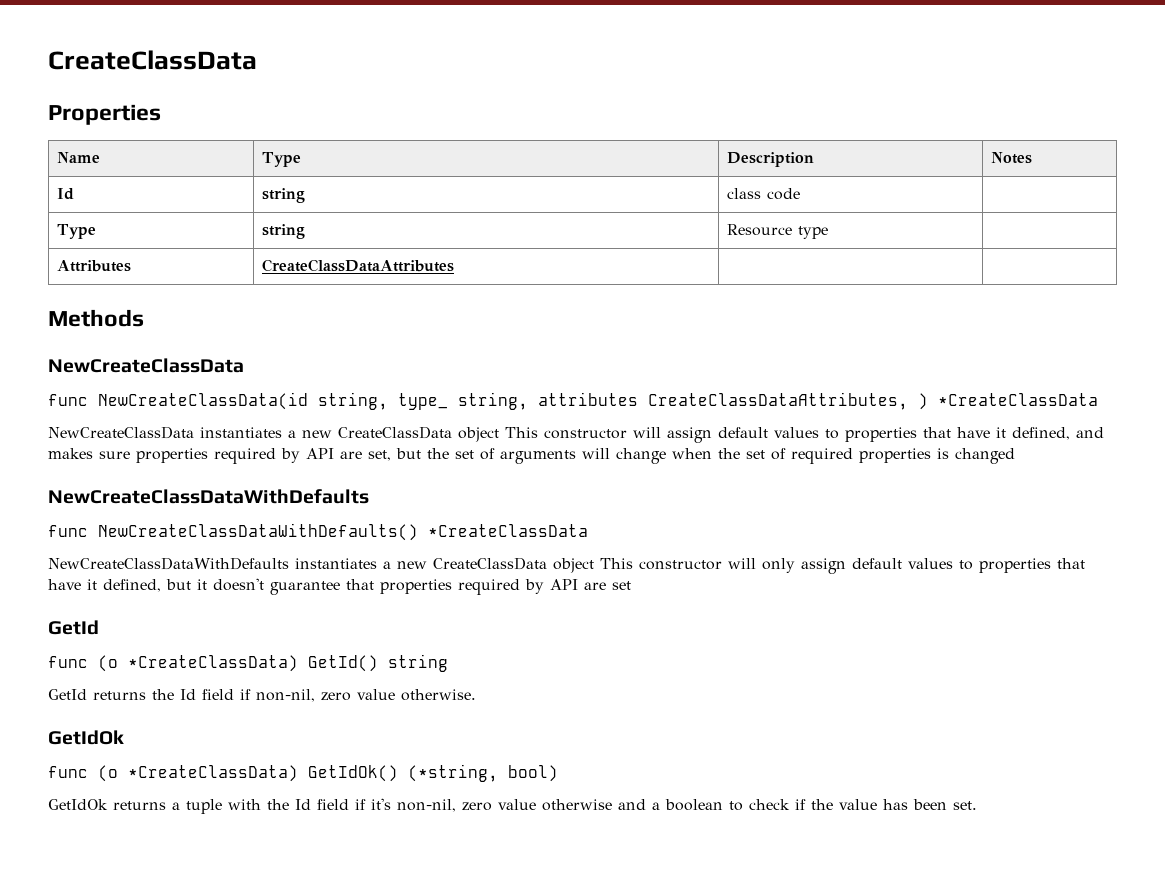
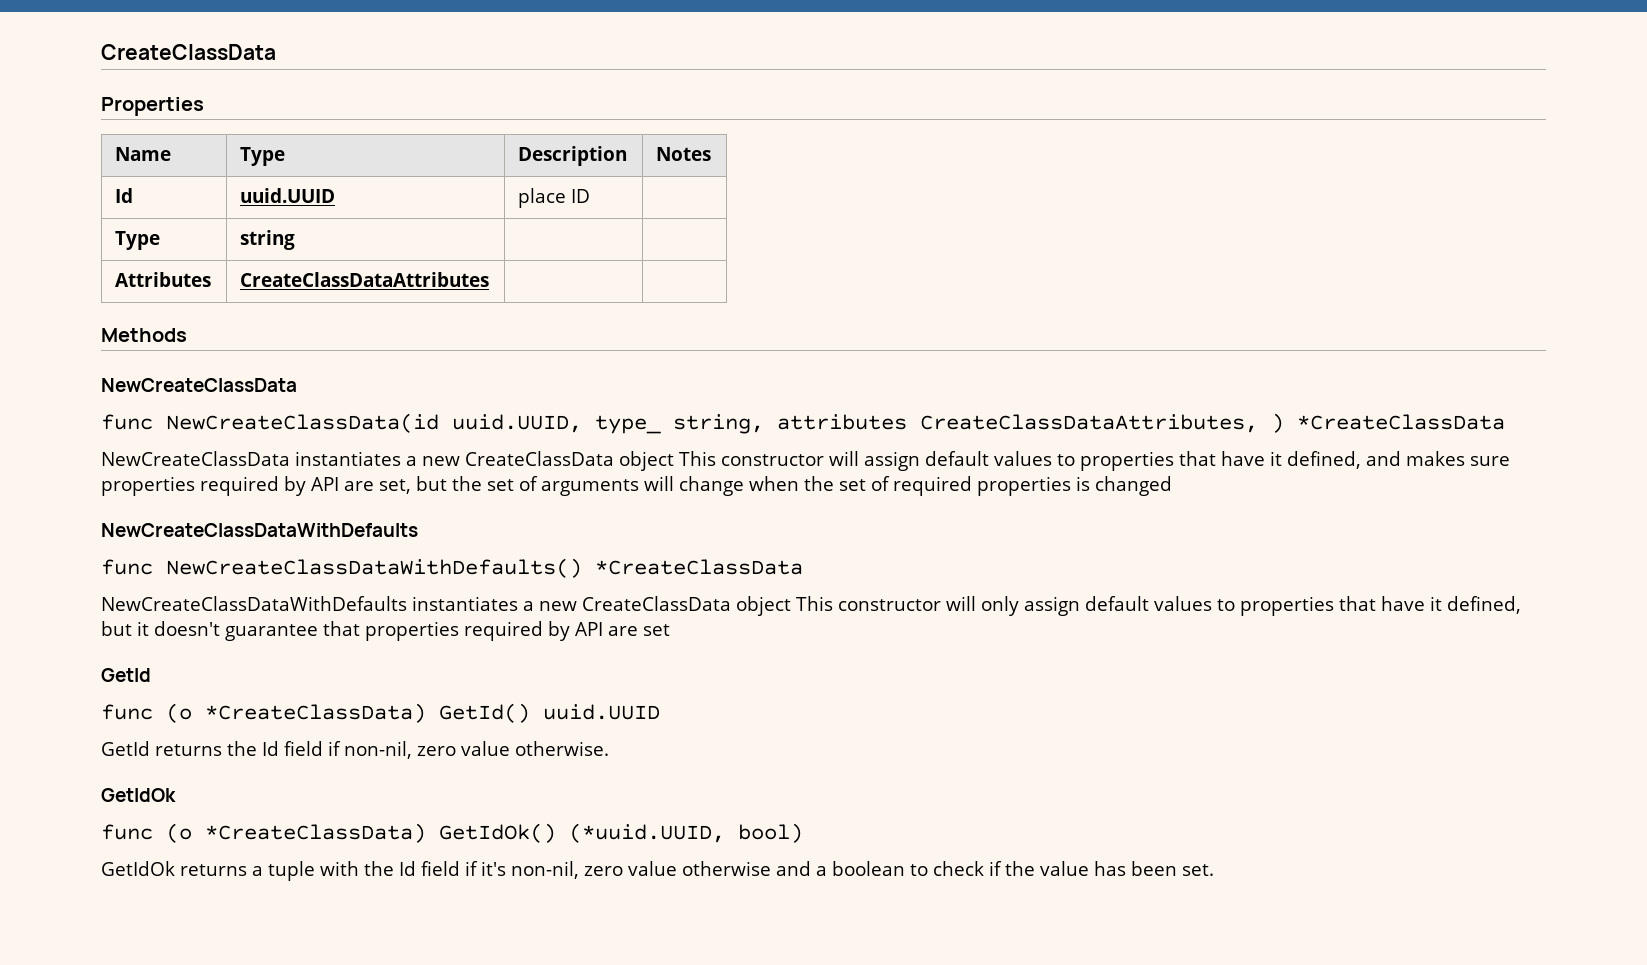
[262,188,306,203] [727,188,801,200] string | class code -> [240,188,336,203] [518,188,591,208] uuid.UUID | place ID
[727,224,829,239] Resource type -> (296, 240) none
[318,392,388,410] string, -> [452,414,582,433] uuid.UUID,
[388,654,448,672] string -> [543,704,660,720] uuid.UUID
[408,764,498,782] (*string, -> [569,823,725,843] (*uuid.UUID,

